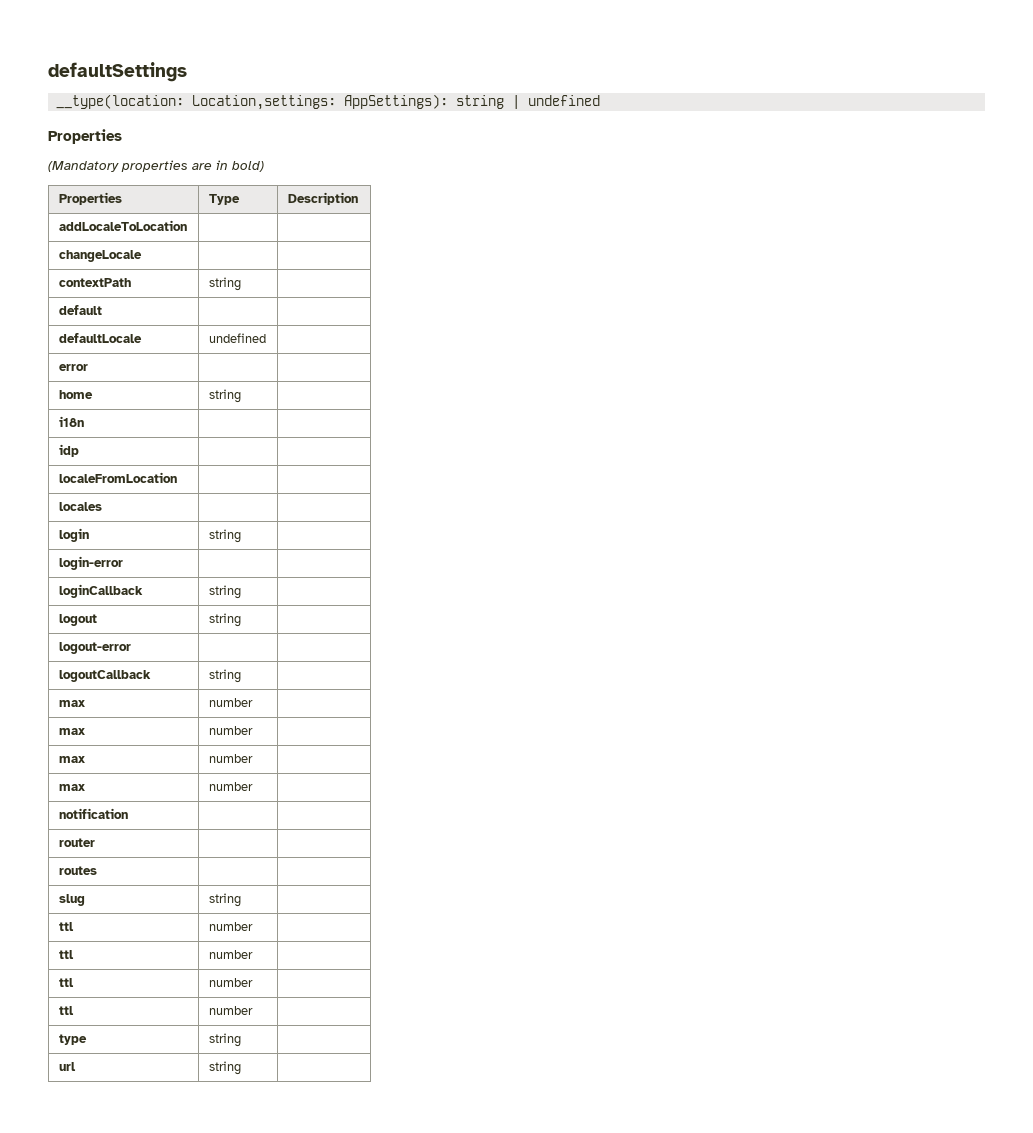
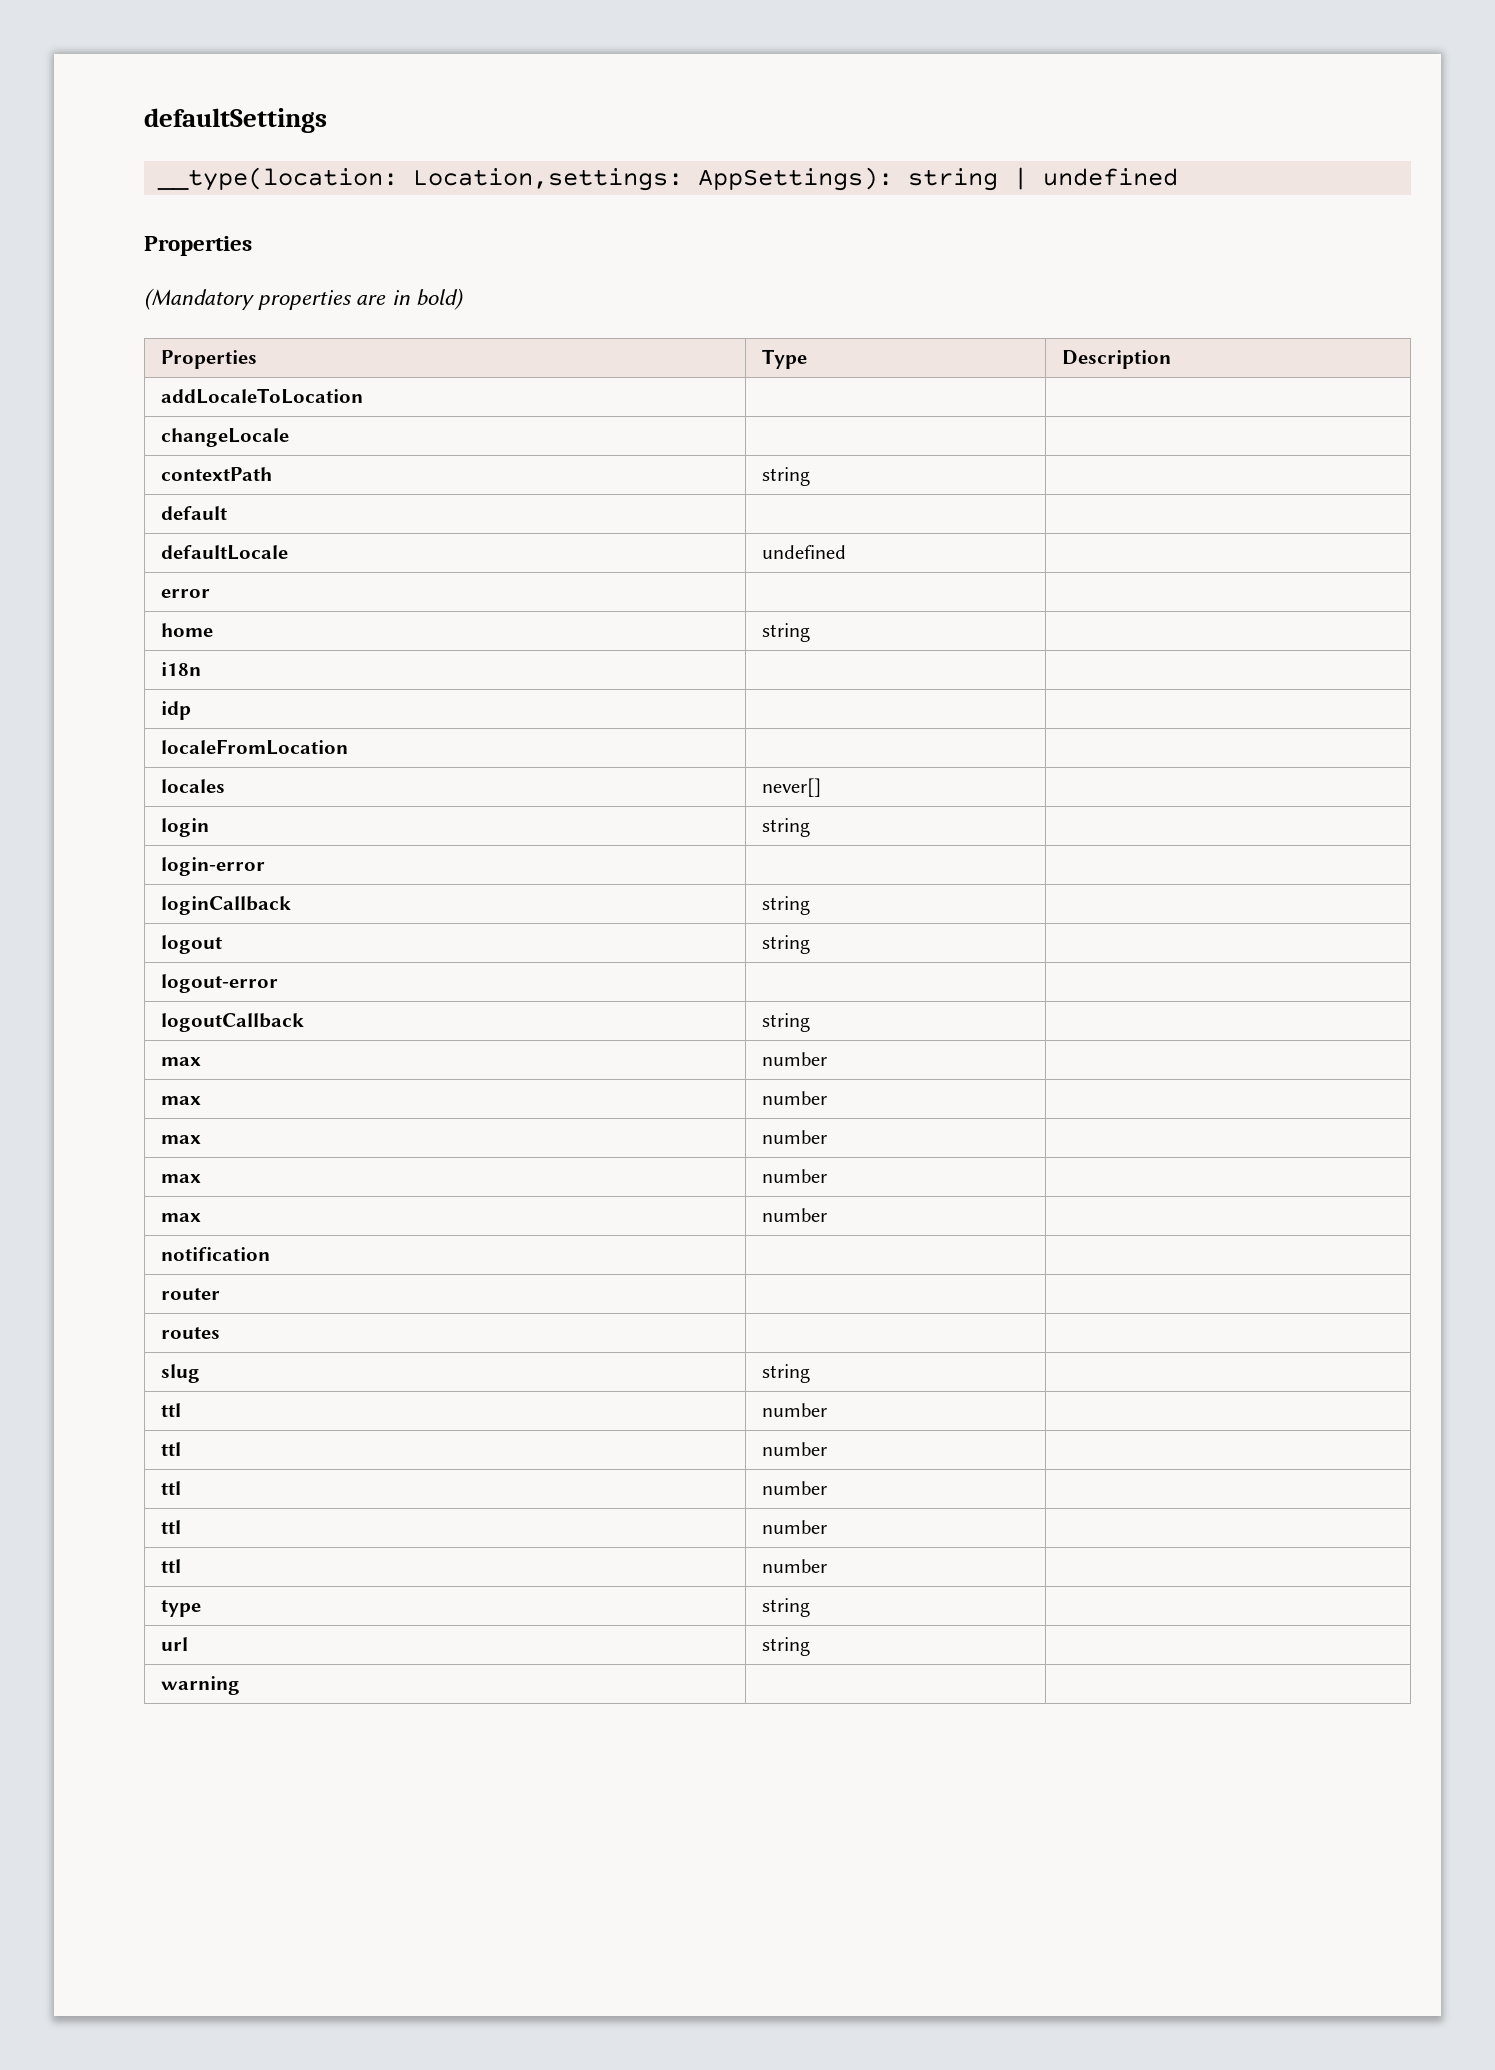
(102, 506) none -> [761,778,821,797] never[]
(253, 786) none -> [160,1213,201,1222] [761,1208,827,1222] // max | number |
(253, 1010) none -> [160,1559,181,1573] [761,1559,827,1573] // ttl | number |
(241, 1068) none -> [160,1676,240,1695] // warning | |

